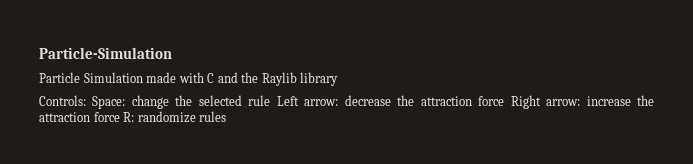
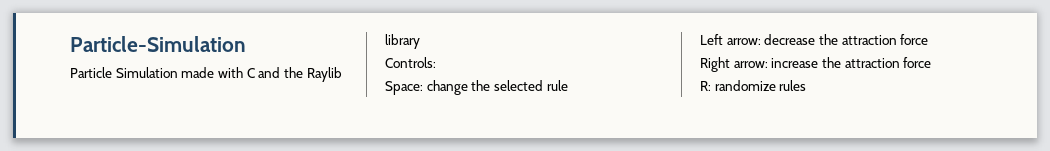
(86, 100) none -> (436, 62) //
(271, 100) none -> (568, 85) //
(505, 101) none -> (929, 39) //
(120, 117) none -> (932, 62) //

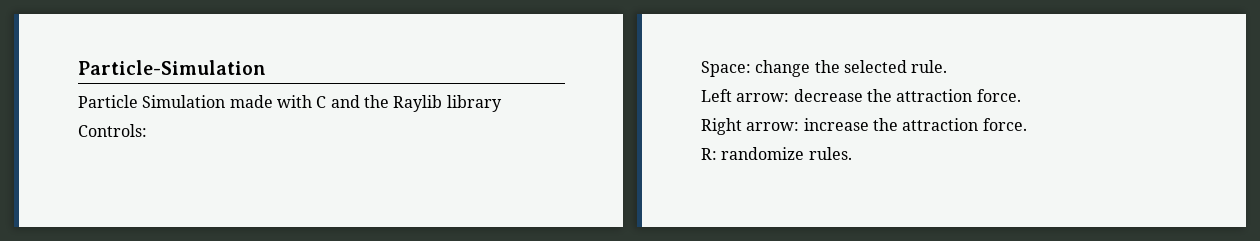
[546,80,568,91] rule -> [911,60,948,73] rule.
[900,34,929,45] force -> [976,89,1021,102] force.
[903,57,932,68] force -> [982,118,1027,131] force.
[779,80,807,91] rules -> [808,147,852,160] rules.

